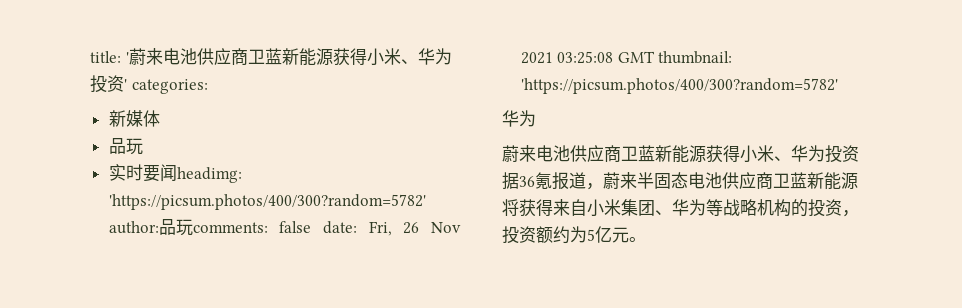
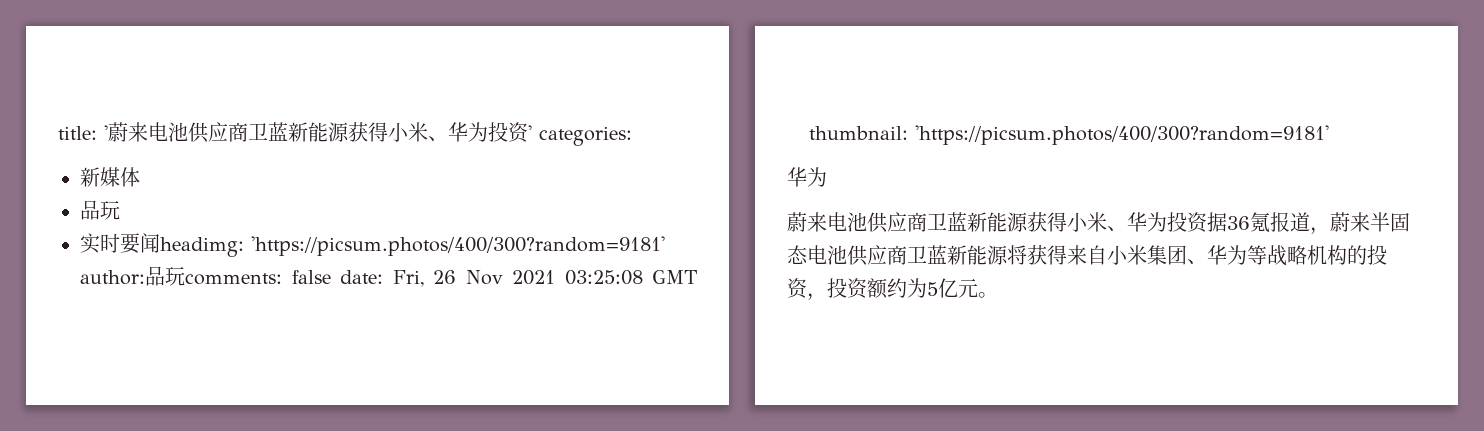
[108,194,426,210] 'https://picsum.photos/400/300?random=5782' -> [251,236,665,256] 'https://picsum.photos/400/300?random=9181'
[520,78,838,94] 'https://picsum.photos/400/300?random=5782' -> [915,125,1329,145] 'https://picsum.photos/400/300?random=9181'

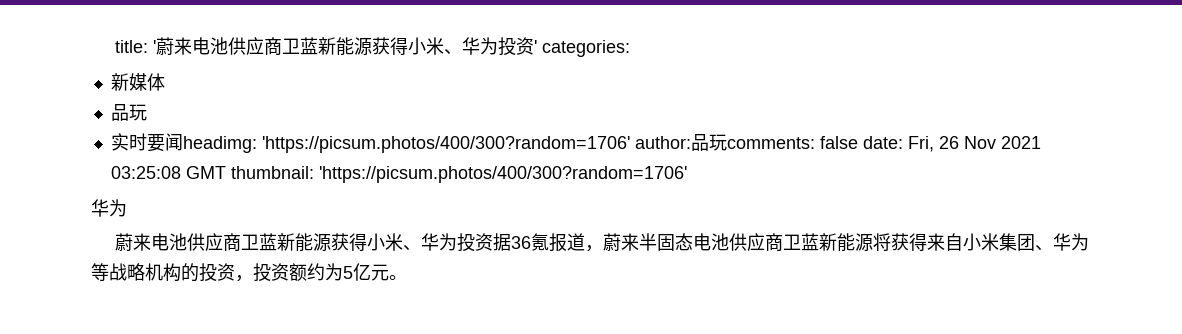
[251,236,665,256] 'https://picsum.photos/400/300?random=9181' -> [261,136,630,153] 'https://picsum.photos/400/300?random=1706'
[915,125,1329,145] 'https://picsum.photos/400/300?random=9181' -> [318,166,687,183] 'https://picsum.photos/400/300?random=1706'

